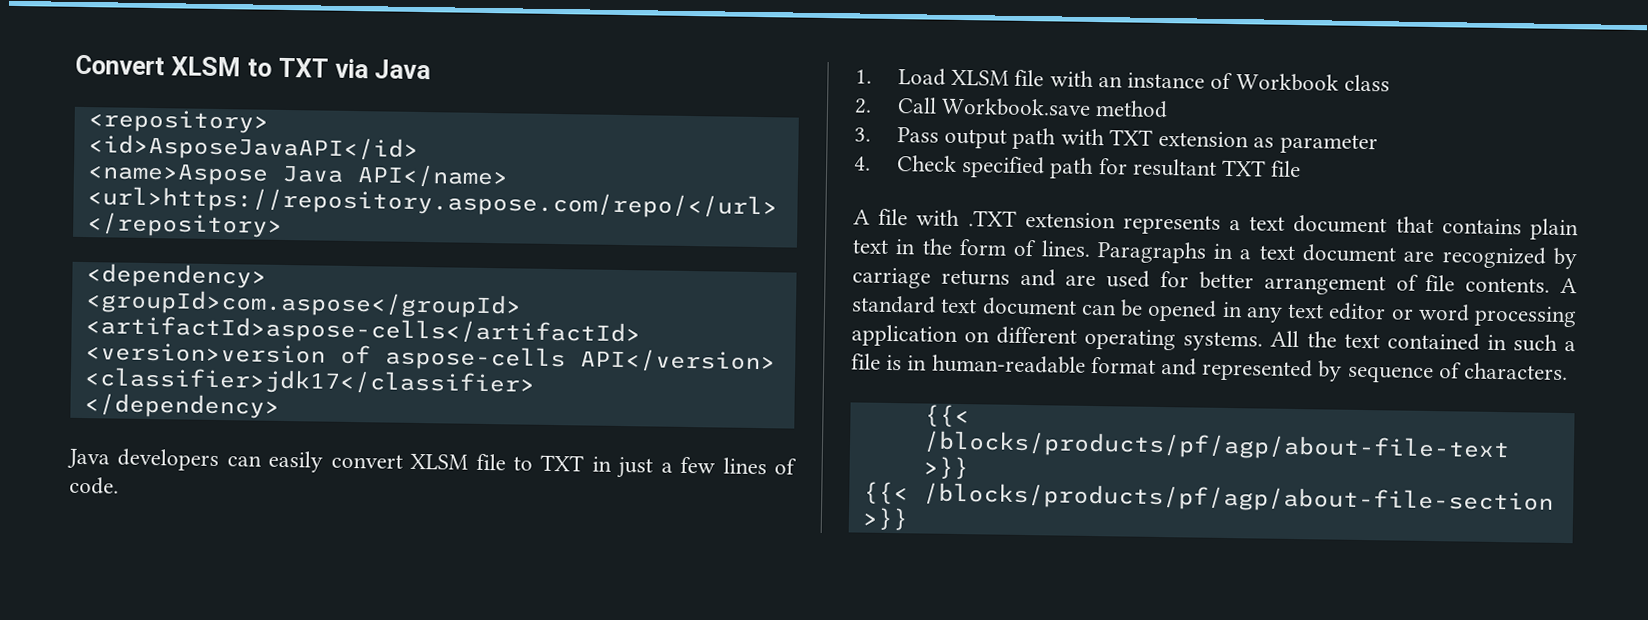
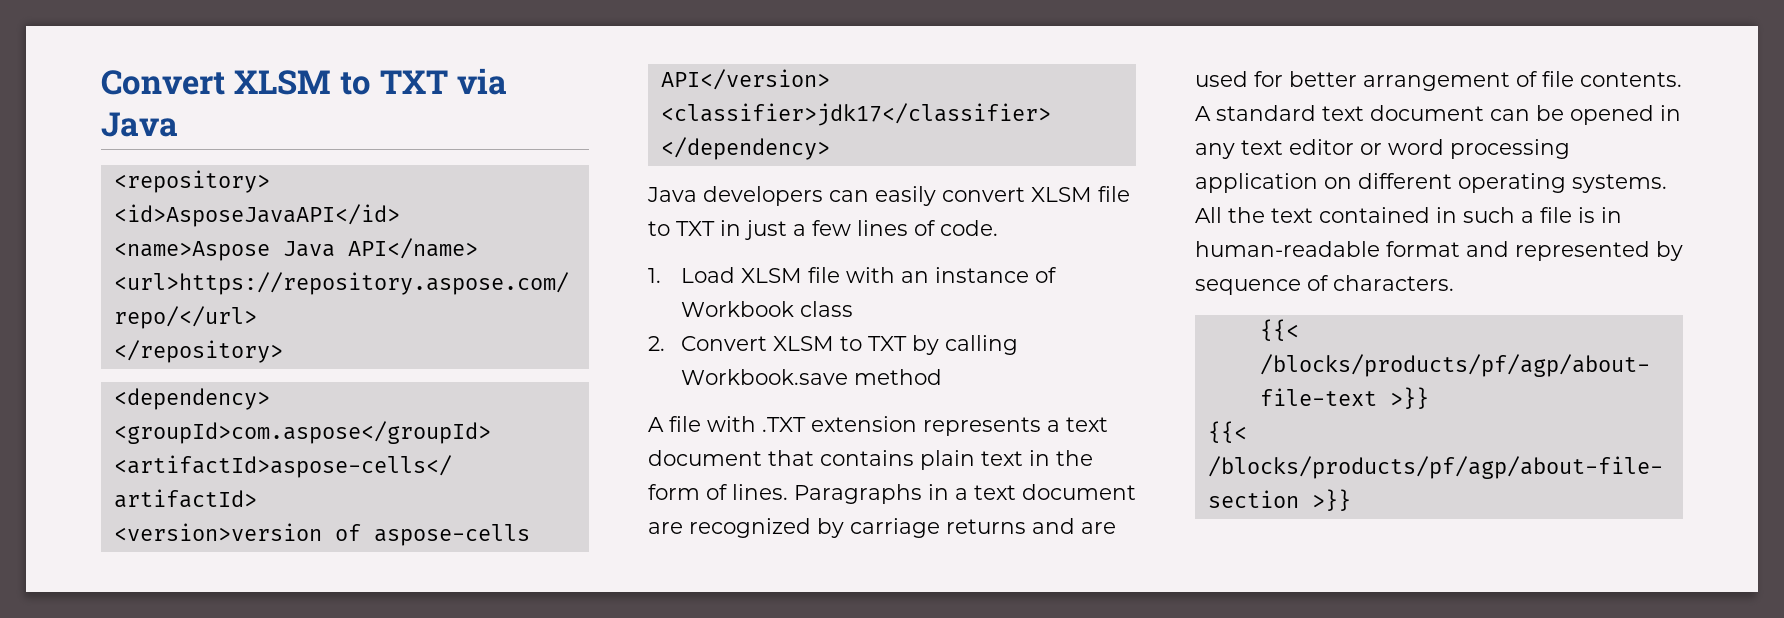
[897,97,1169,119] [854,127,1378,155] [854,155,1302,179] Call Workbook.save method // 3. Pass output path with TXT extension as parameter // 4. Check specified path for resultant TXT file -> [680,335,1018,355] [680,369,942,385] Convert XLSM to TXT by calling Workbook.save method

